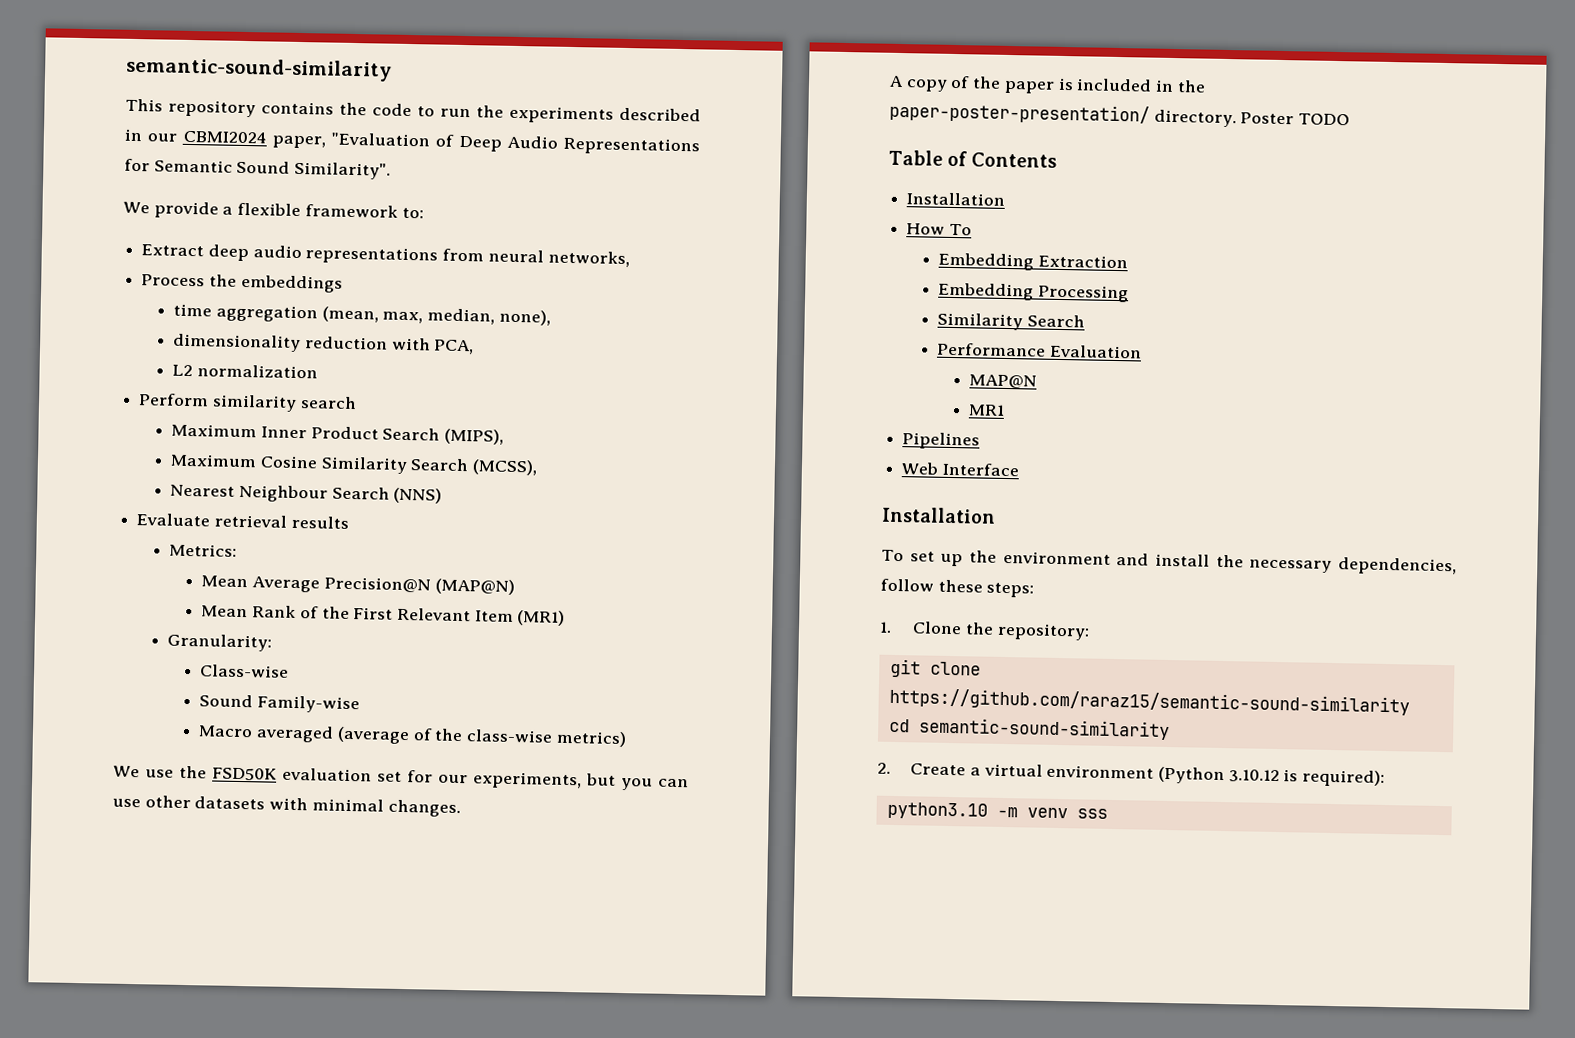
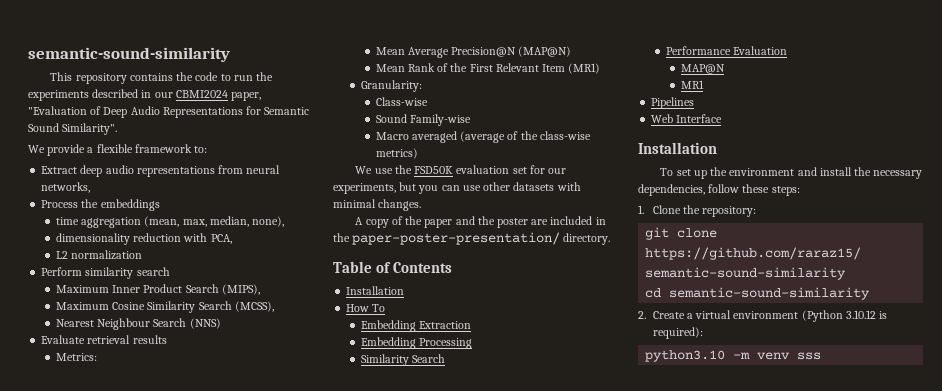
[1057,77,1074,91] is -> [455,216,549,228] and the poster are
[1240,112,1351,126] Poster TODO -> (611, 239) none

